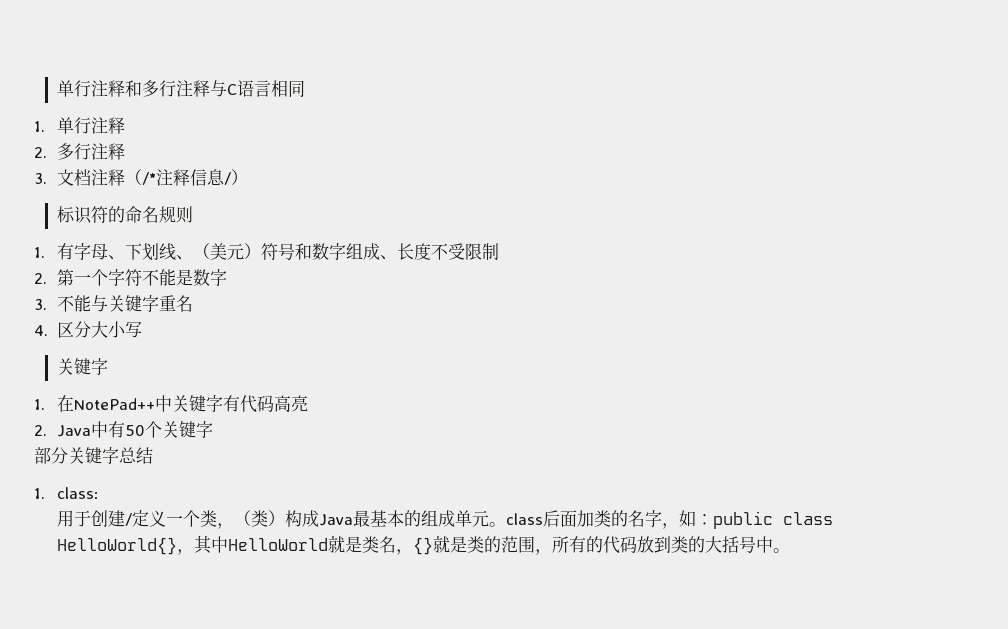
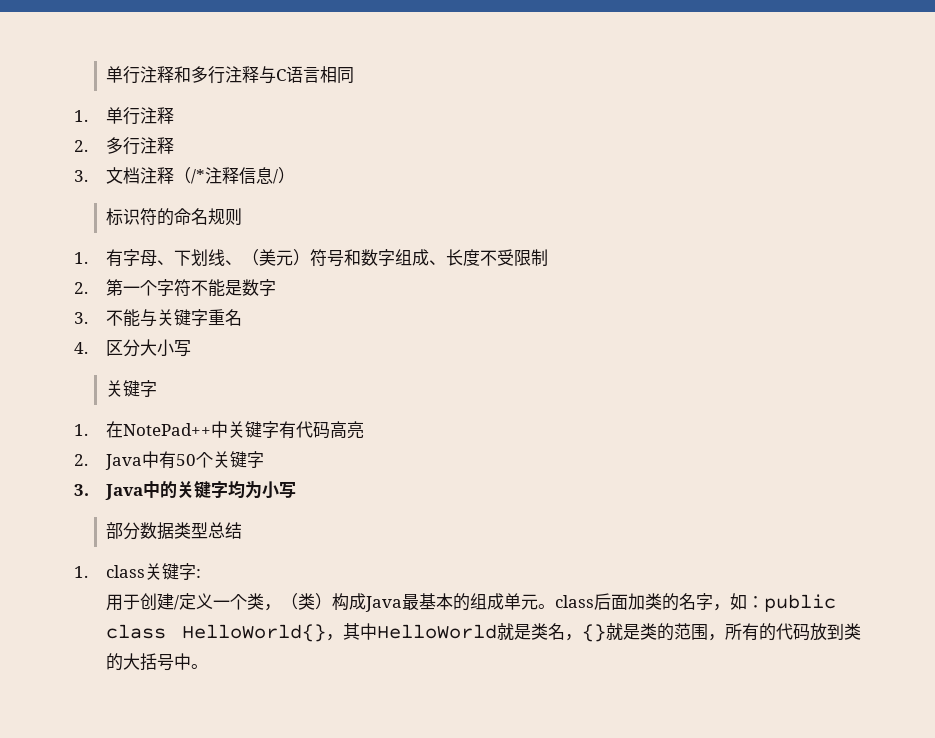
[34,447,119,464] 部分关键字 -> [74,481,297,500] [106,522,209,540] 3. Java中的关键字均为小写 // 部分数据类型
[56,487,99,499] class: -> [106,563,202,580] class关键字:

